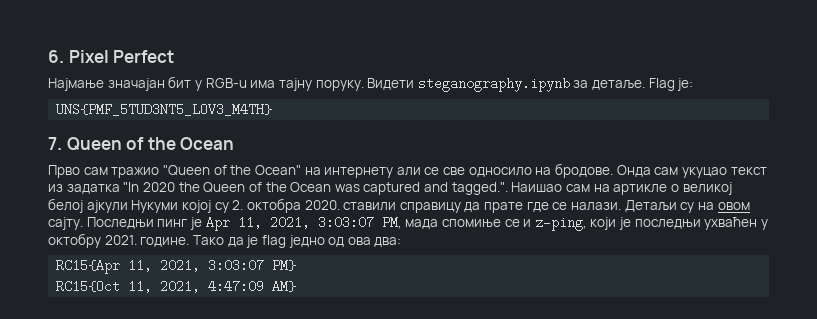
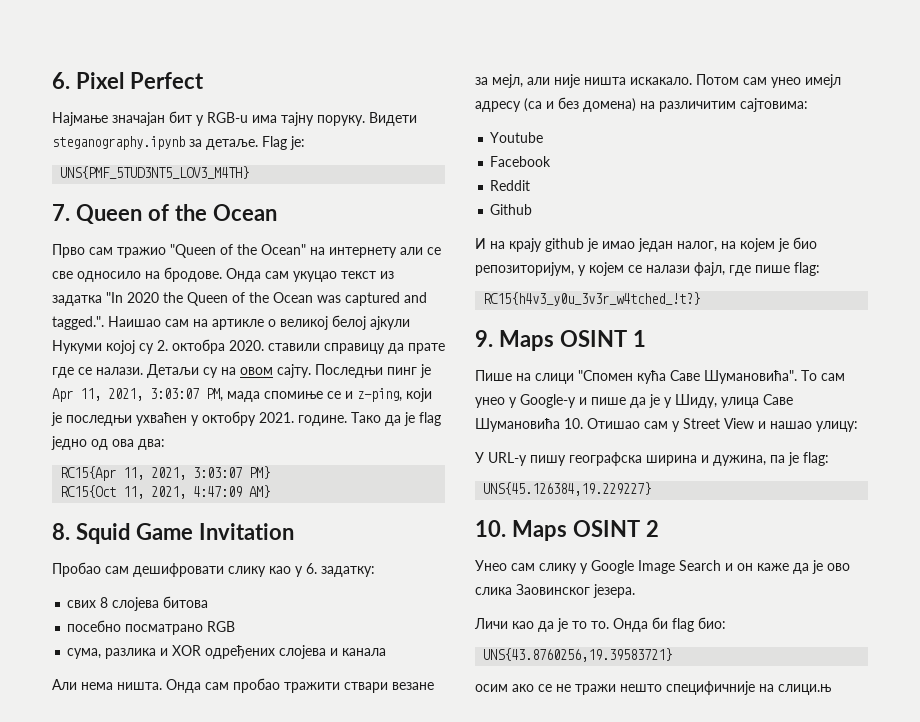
(297, 286) none -> [52,523,294,544] [52,562,375,577] [67,596,209,611] [67,620,236,635] [67,645,387,659] [52,678,434,693] [475,74,841,88] [475,97,808,112] [490,132,544,143] [490,156,552,167] [490,180,531,191] [490,204,533,215] [475,237,817,252] [475,262,820,276] [483,292,701,306] [475,330,646,351] [475,370,845,384] [475,394,793,408] [475,418,858,432] [475,452,829,466] [483,482,652,496] [475,520,659,541] [475,560,850,574] [475,584,635,598] [474,617,726,632] [483,648,673,662] [475,681,832,695] // 8. Squid Game Invitation // Пробао сам дешифровати слику као у 6. задатку: // свих 8 слојева битова // посебно посматрано RGB // сума, разлика и XOR одређених слојева и канала // Али нема ништа. Онда сам пробао тражити ствари везане за мејл, али није ништа искакало. Потом сам унео имејл адресу (са и без домена) на различитим сајтовима: // Youtube // Facebook // Reddit // Github // И на крају github је имао један налог, на којем је био репозиторијум, у којем се налази фајл, где пише flag: // RC15{h4v3_y0u_3v3r_w4tched_!t?} // 9. Maps OSINT 1 // Пише на слици "Спомен кућа Саве Шумановића". То сам унео у Google-у и пише да је у Шиду, улица Саве Шумановића 10. Отишао сам у Street View и нашао улицу: // У URL-у пишу географска ширина и дужина, па је flag: // UNS{45.126384,19.229227} // 10. Maps OSINT 2 // Унео сам слику у Google Image Search и он каже да је ово слика Заовинског језера. // Личи као да је то то. Онда би flag био: // UNS{43.8760256,19.39583721} // осим ако се не тражи нешто специфичније на слици.њ

